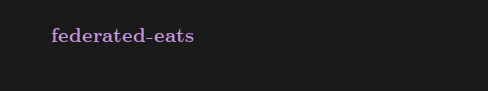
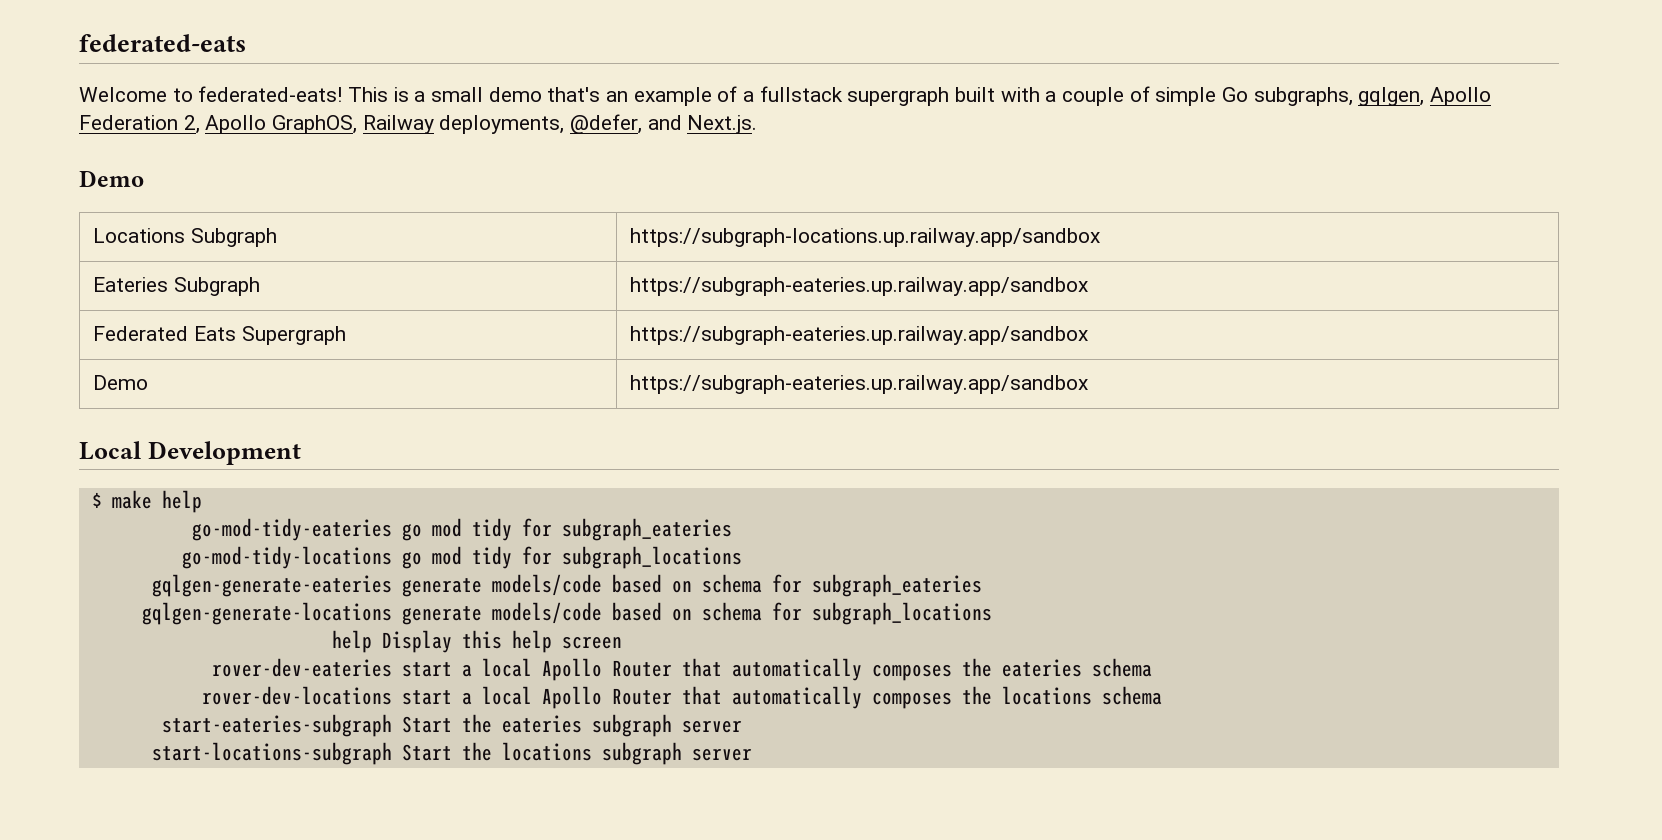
(194, 35) none -> [79,86,1492,106] [79,114,758,134] [79,170,144,187] [93,228,277,247] [630,228,1101,247] [93,277,260,296] [630,277,1089,296] [93,326,346,345] [630,326,1089,345] [93,375,149,390] [630,375,1089,394] [79,441,301,465] [91,490,202,513] [191,518,732,541] [181,546,742,569] [151,574,982,597] [141,602,992,625] [331,630,622,653] [211,658,1152,681] [201,686,1162,709] [161,714,742,737] [151,742,752,765] // Welcome to federated-eats! This is a small demo that's an example of a fullstack supergraph built with a couple of simple Go subgraphs, gqlgen, Apollo Federation 2, Apollo GraphOS, Railway deployments, @defer, and Next.js. // Demo // Locations Subgraph | https://subgraph-locations.up.railway.app/sandbox // Eateries Subgraph | https://subgraph-eateries.up.railway.app/sandbox // Federated Eats Supergraph | https://subgraph-eateries.up.railway.app/sandbox // Demo | https://subgraph-eateries.up.railway.app/sandbox // Local Development // $ make help // go-mod-tidy-eateries go mod tidy for subgraph_eateries // go-mod-tidy-locations go mod tidy for subgraph_locations // gqlgen-generate-eateries generate models/code based on schema for subgraph_eateries // gqlgen-generate-locations generate models/code based on schema for subgraph_locations // help Display this help screen // rover-dev-eateries start a local Apollo Router that automatically composes the eateries schema // rover-dev-locations start a local Apollo Router that automatically composes the locations schema // start-eateries-subgraph Start the eateries subgraph server // start-locations-subgraph Start the locations subgraph server

